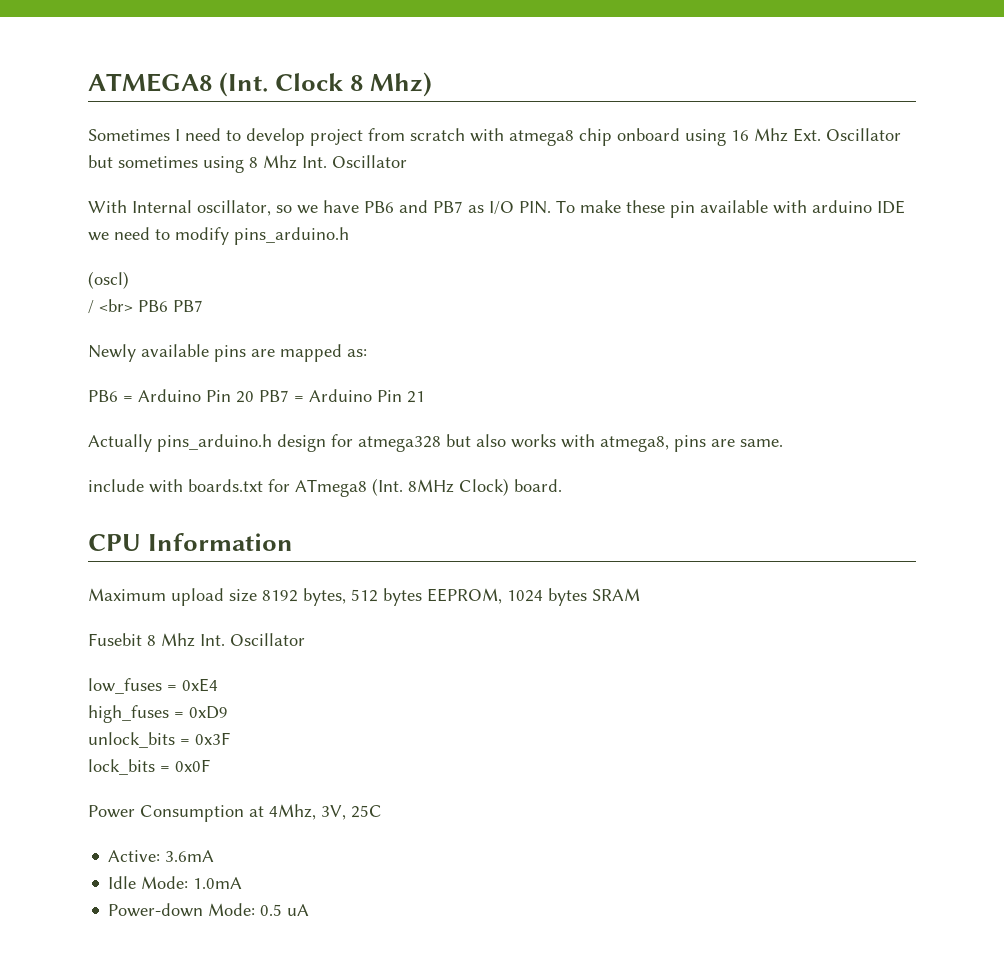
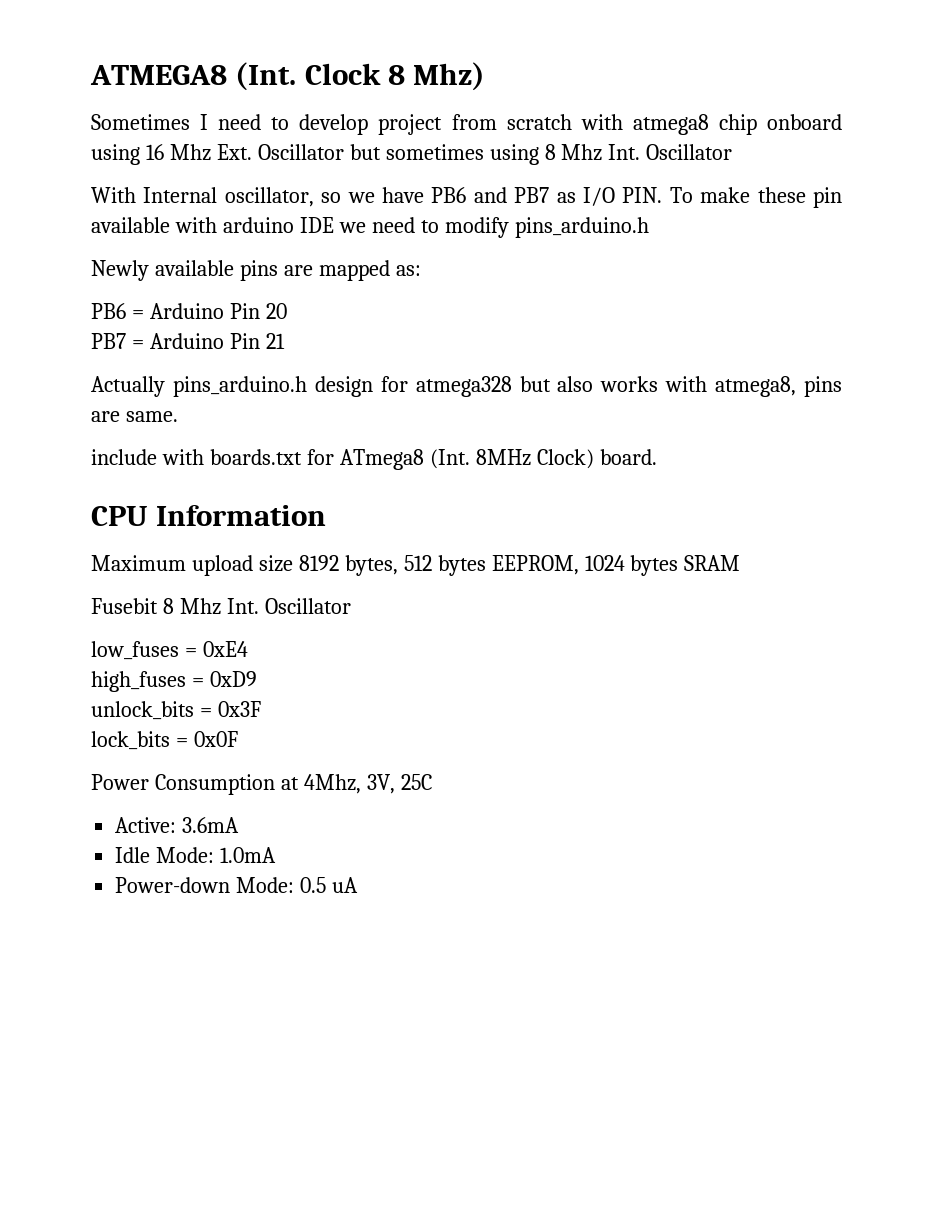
[88,271,129,289] [88,299,203,314] // (oscl) // / <br> PB6 PB7 -> (649, 227) none
(254, 397) none -> (287, 311) //

